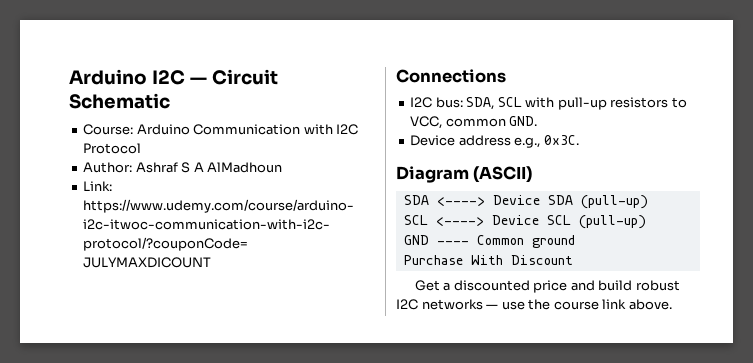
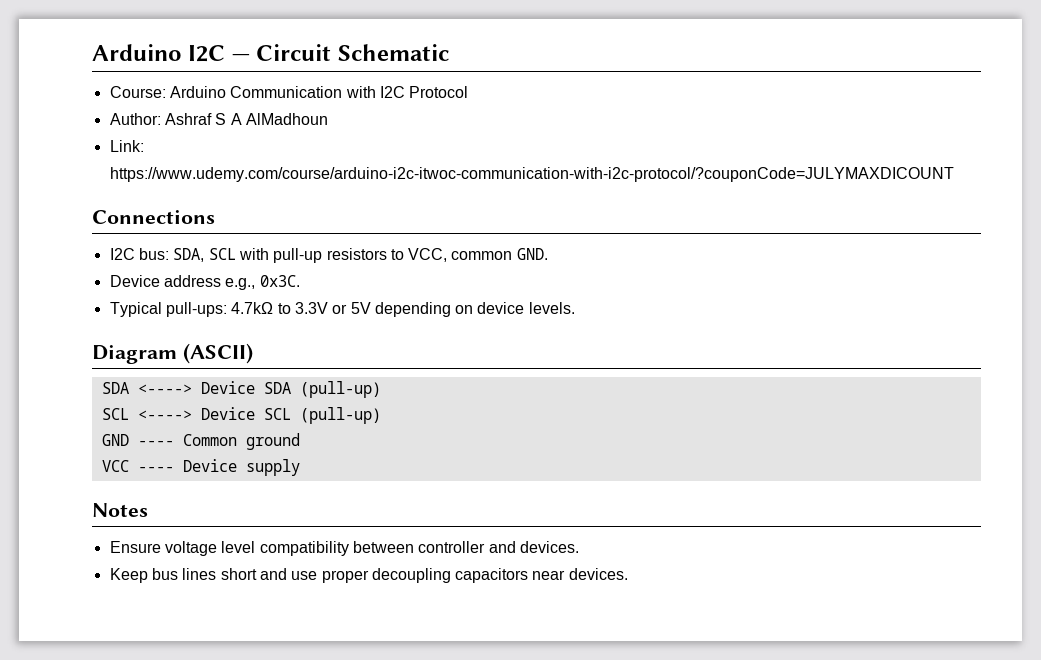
(579, 140) none -> [109,302,575,317] // Typical pull-ups: 4.7kΩ to 3.3V or 5V depending on device levels.
[403,255,573,265] [414,280,680,293] [396,299,672,310] Purchase With Discount // Get a discounted price and build robust I2C networks — use the course link above. -> [101,459,300,476] [92,503,148,517] [109,541,579,556] [109,568,628,583] VCC ---- Device supply // Notes // Ensure voltage level compatibility between controller and devices. // Keep bus lines short and use proper decoupling capacitors near devices.

